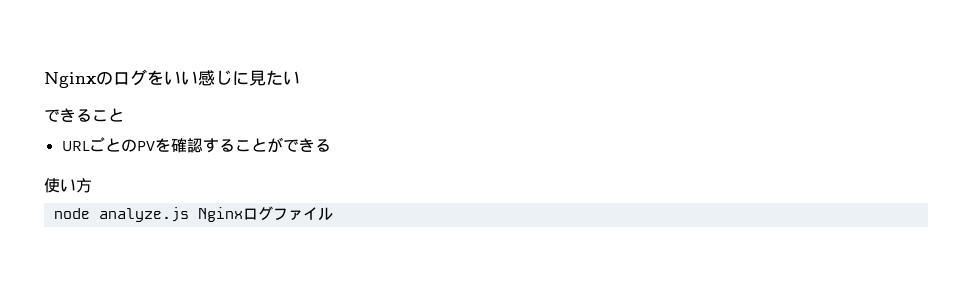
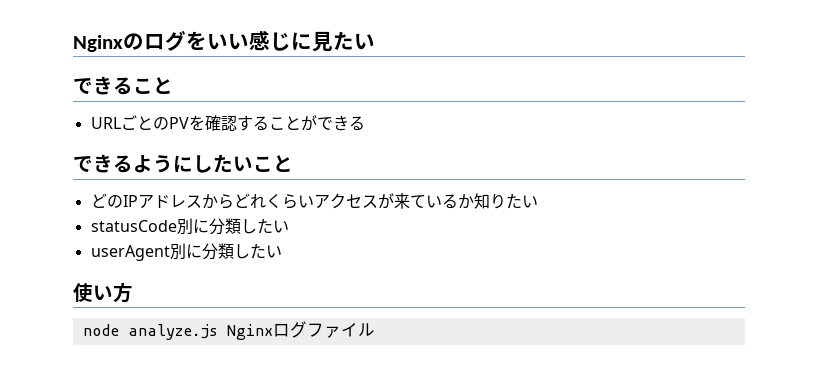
(331, 145) none -> [73,154,293,173] [90,193,538,209] [90,218,289,235] [90,243,282,261] // できるようにしたいこと // どのIPアドレスからどれくらいアクセスが来ているか知りたい // statusCode別に分類したい // userAgent別に分類したい

